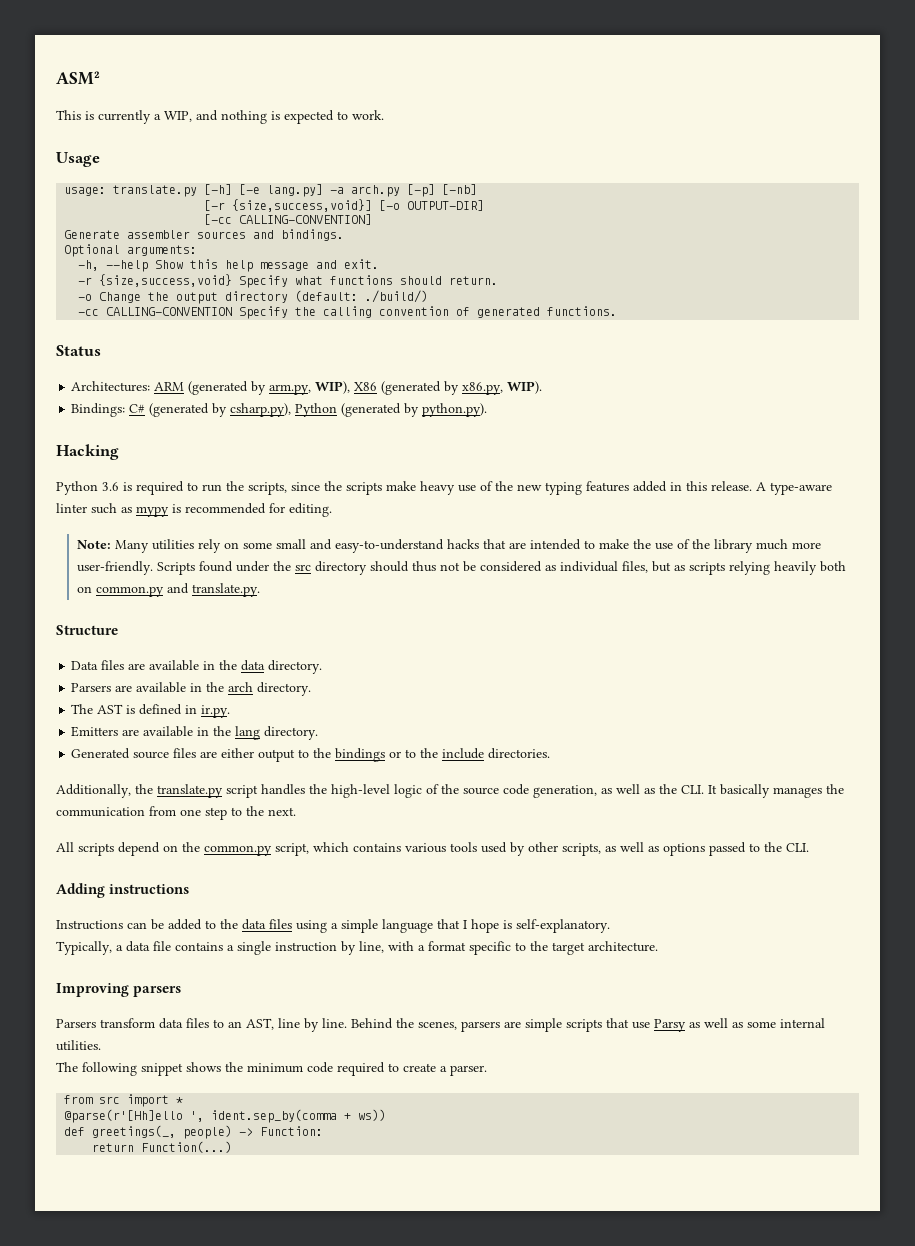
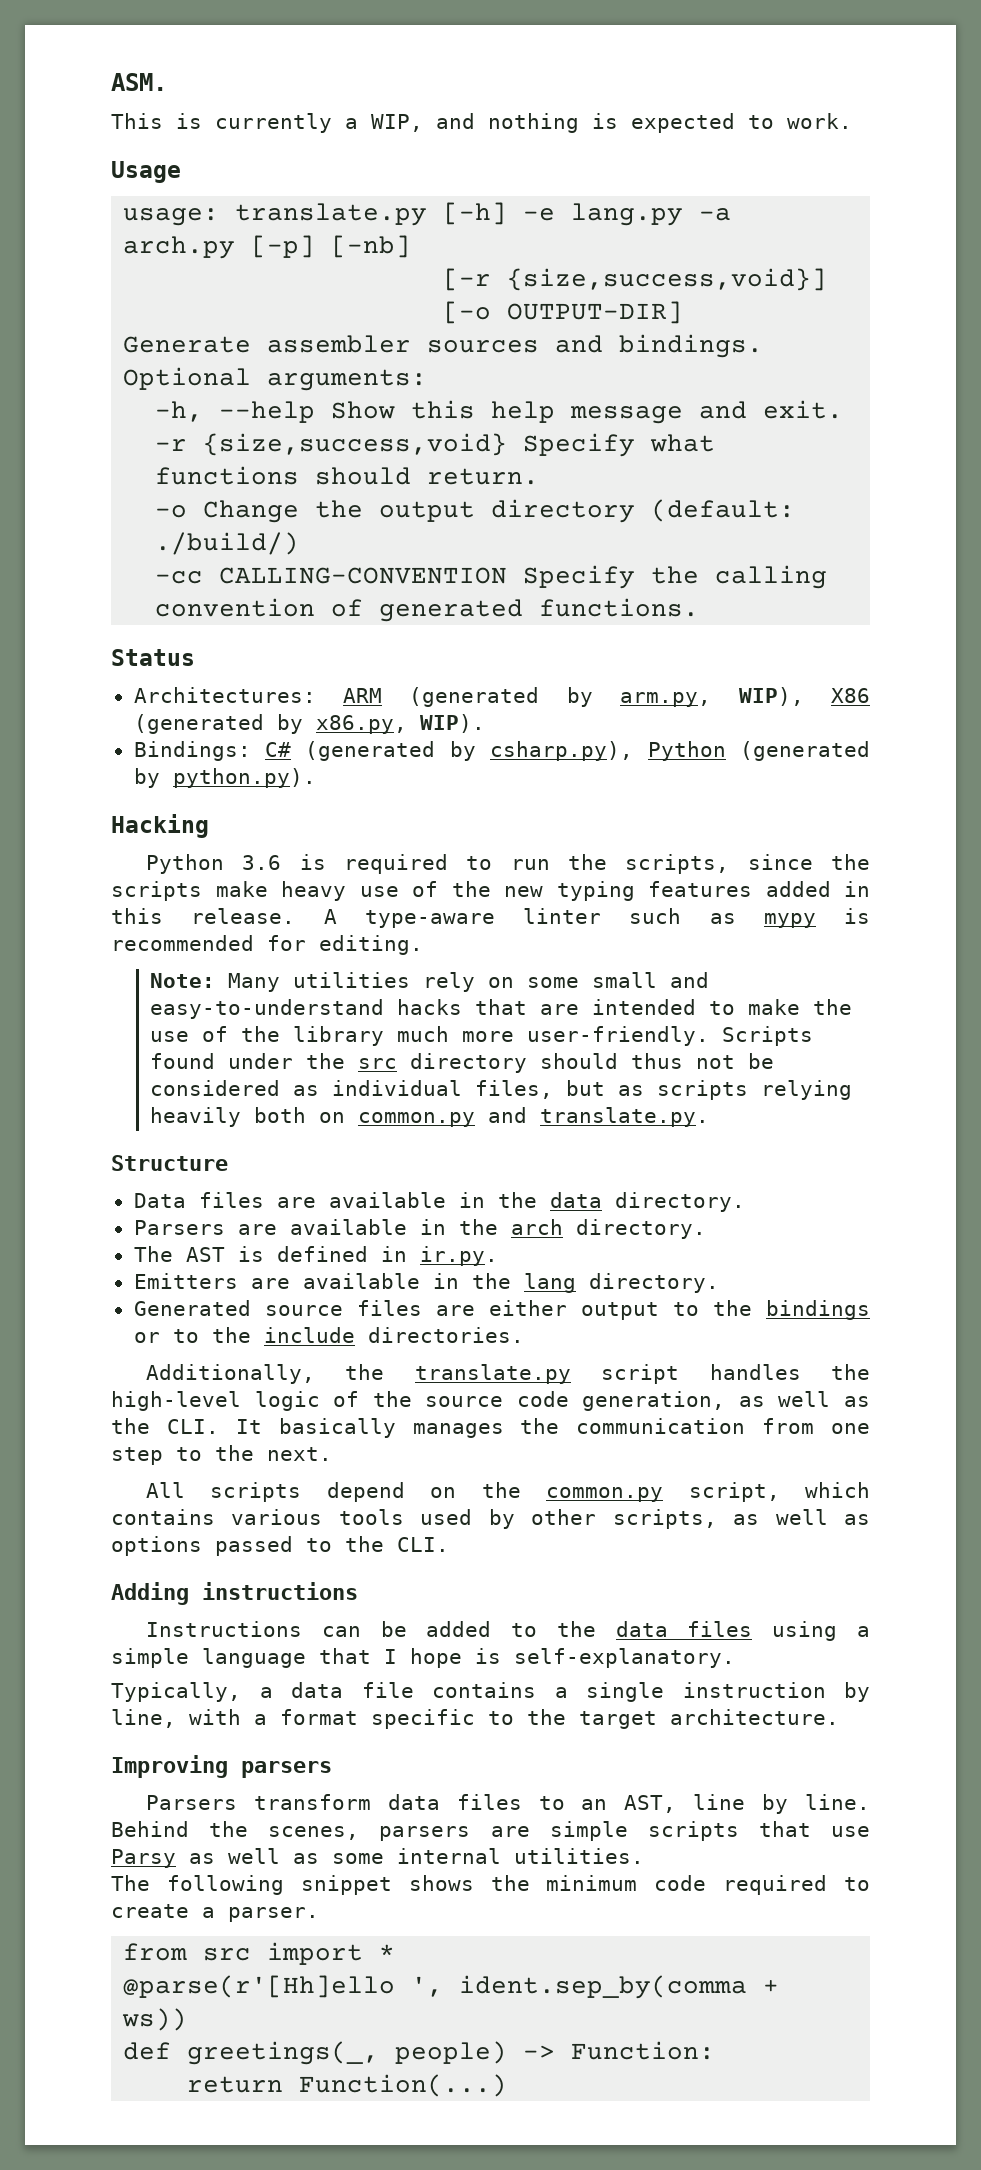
[56,71,100,85] ASM² -> [111,73,167,91] ASM.
[239,184,324,197] [-e lang.py] -> [523,203,684,226] -e lang.py
[204,214,373,225] // [-cc CALLING-CONVENTION] -> (684, 312) none

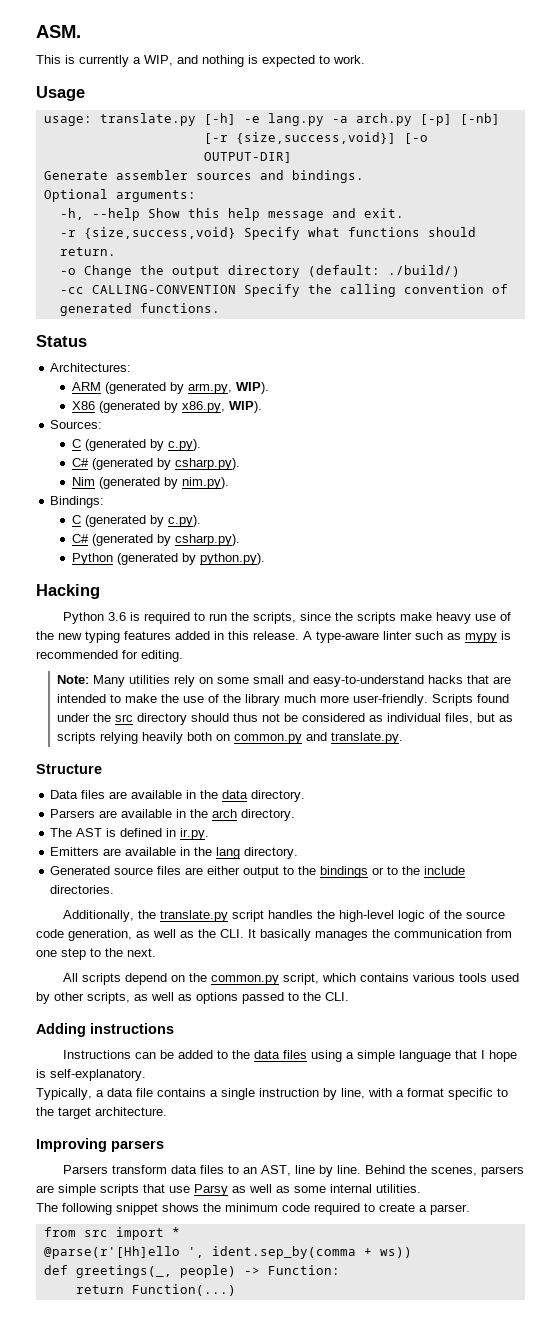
(316, 695) none -> (132, 367) //
[738,687,804,706] WIP), -> [235,382,269,394] WIP). //
[133,741,634,761] Bindings: C# (generated by csharp.py), -> [50,420,103,429] [71,439,201,451] [71,458,240,470] [71,477,229,489] [50,496,105,508] [71,515,201,527] [71,534,240,546] Sources: // C (generated by c.py). // C# (generated by csharp.py). // Nim (generated by nim.py). // Bindings: // C (generated by c.py). // C# (generated by csharp.py). //

